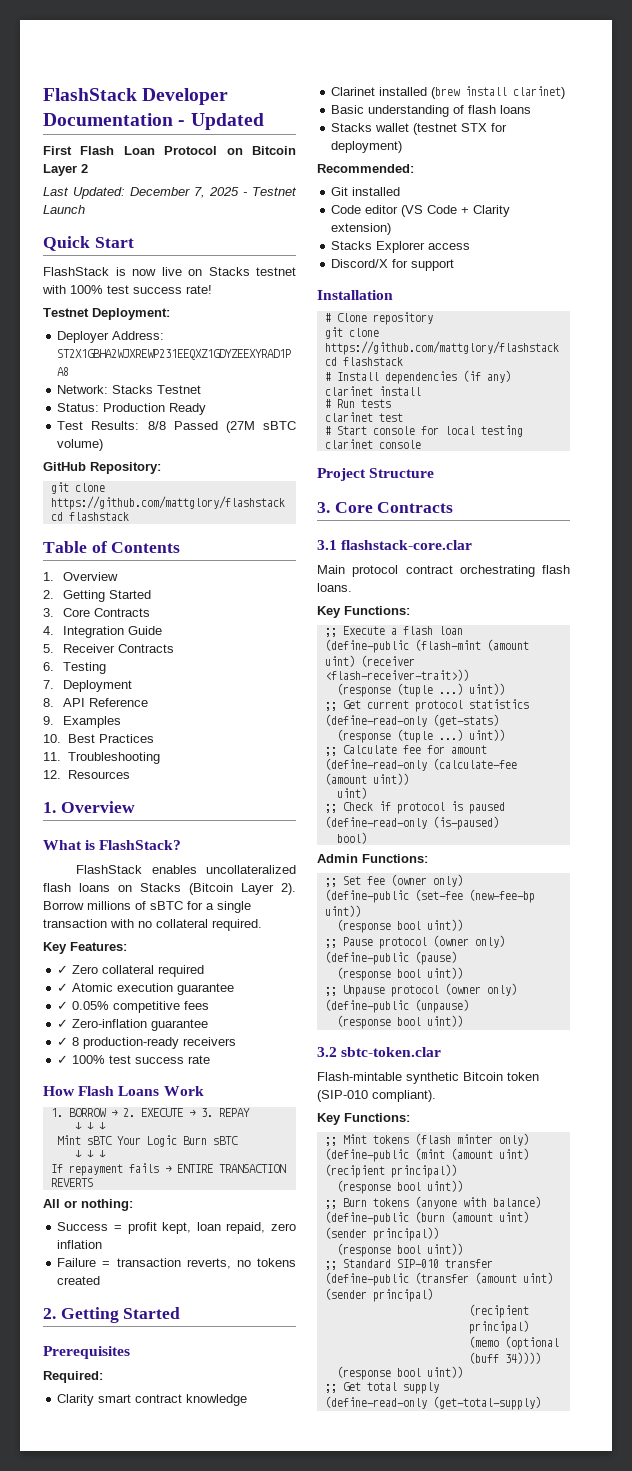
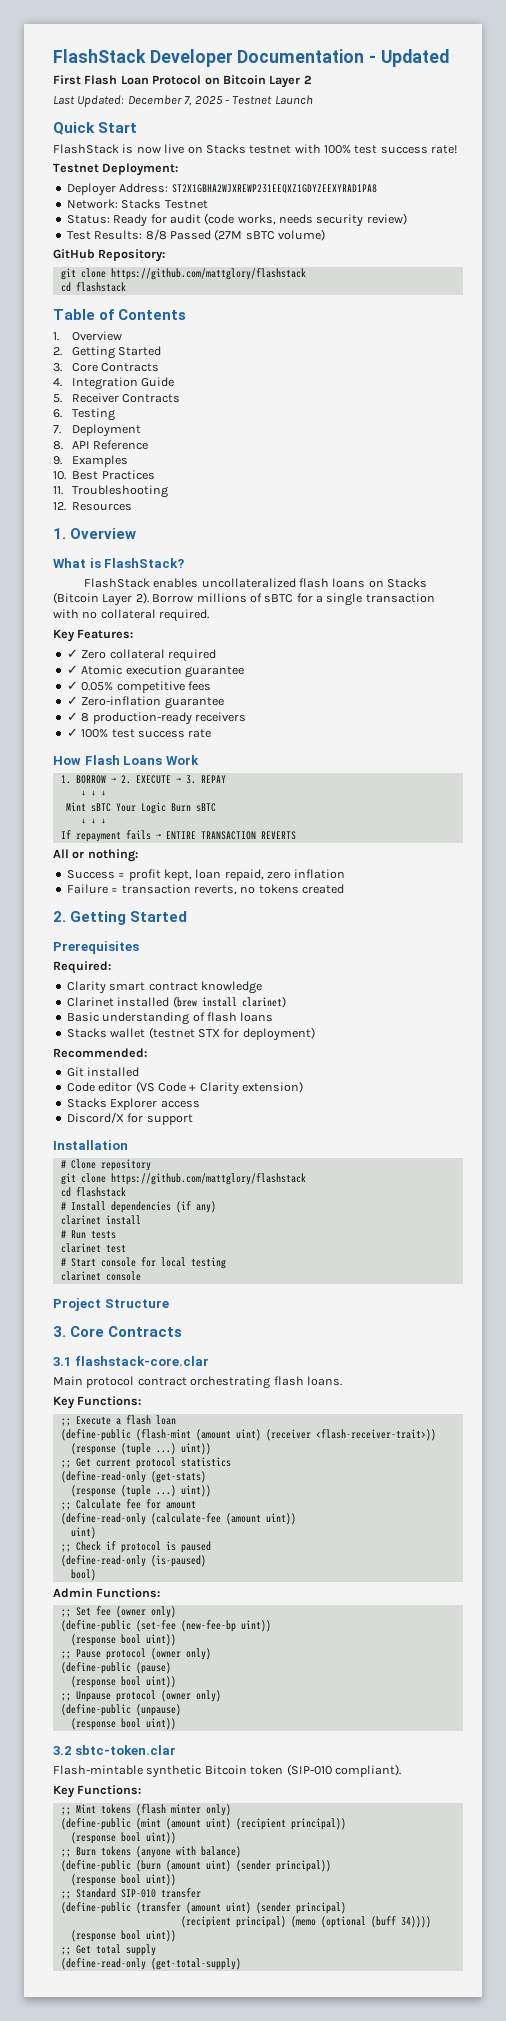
[103,403,166,412] Production -> (110, 219) none
(207, 409) none -> [150,213,407,227] for audit (code works, needs security review)

